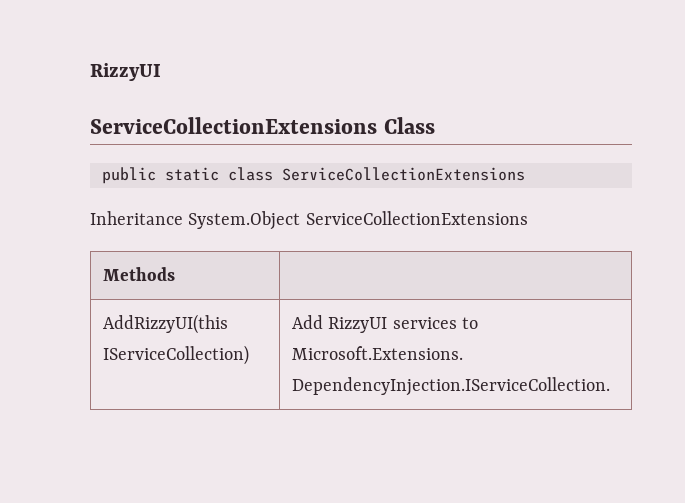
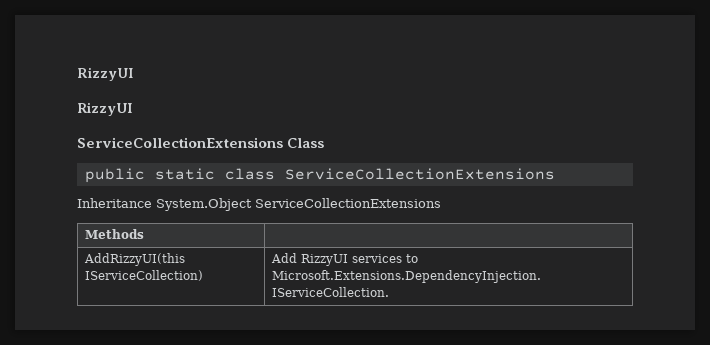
[90,63,161,81] RizzyUI -> [77,67,133,81] [77,102,133,116] RizzyUI // RizzyUI

